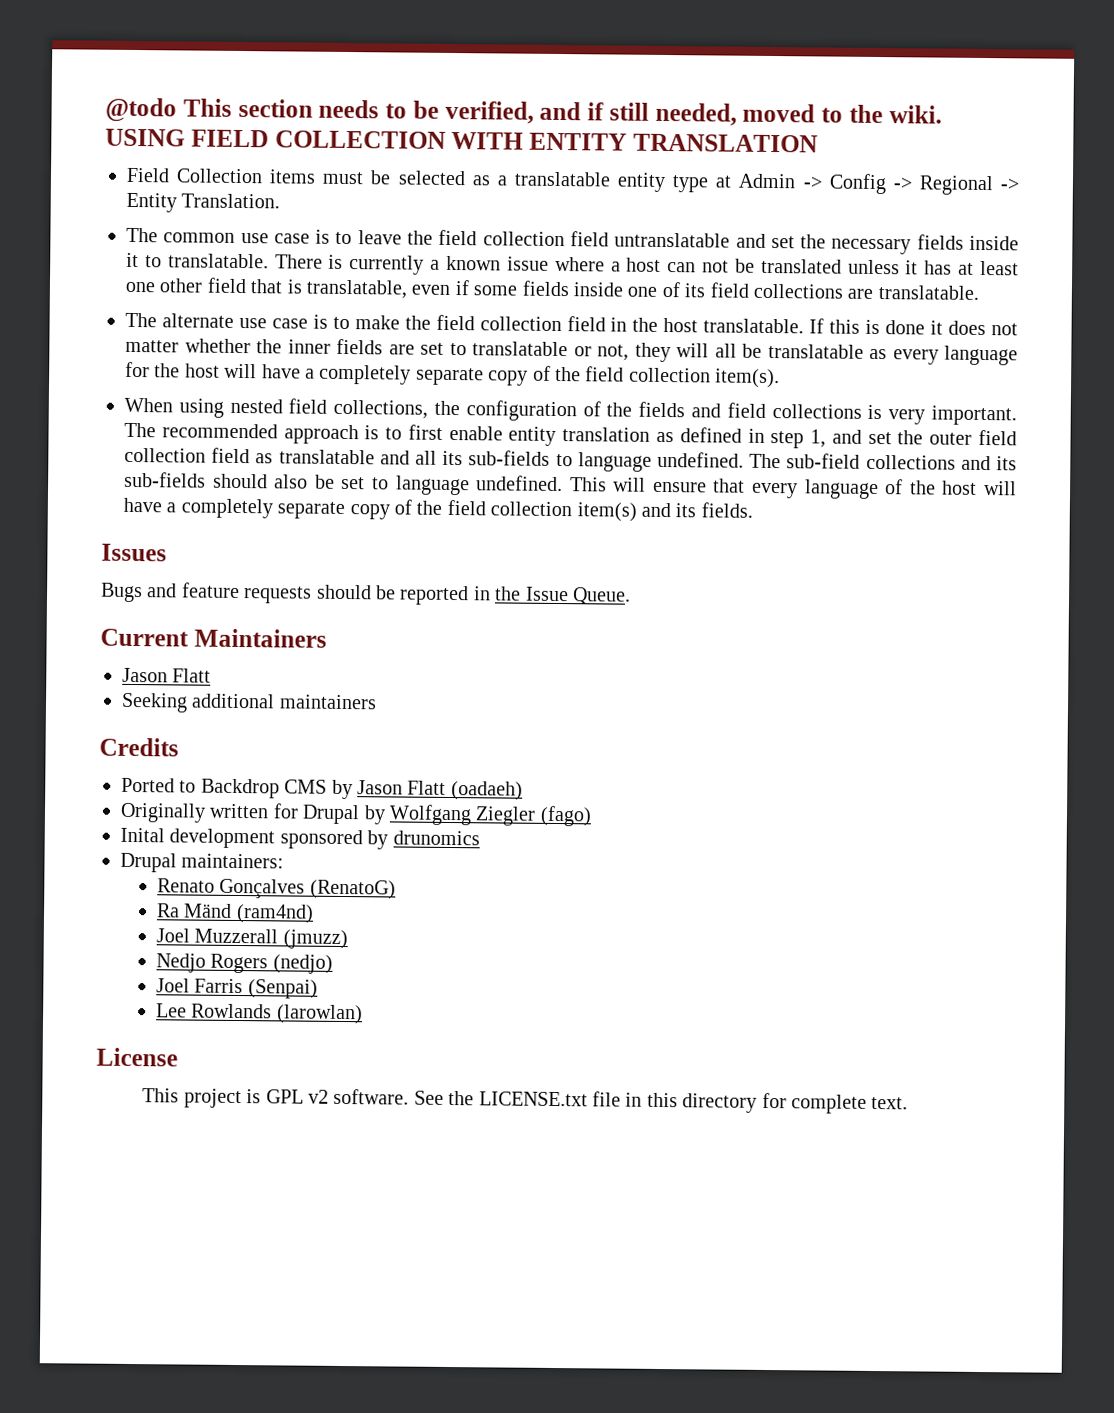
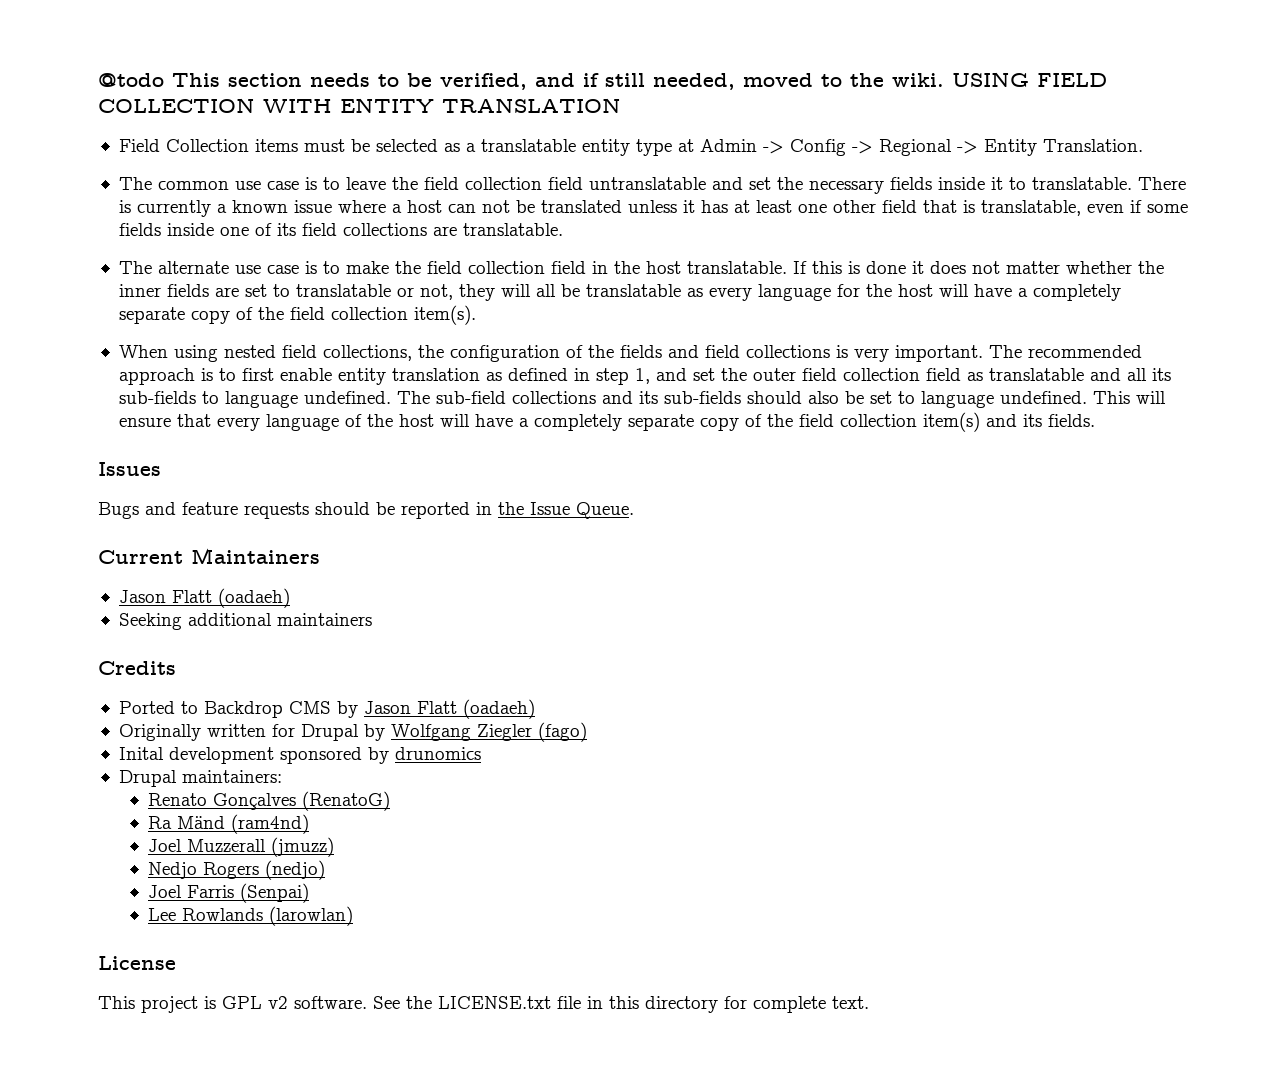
(212, 675) none -> [217,588,290,608] (oadaeh)

